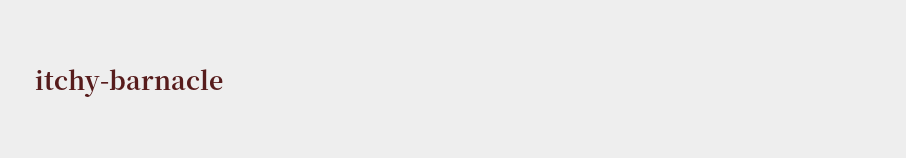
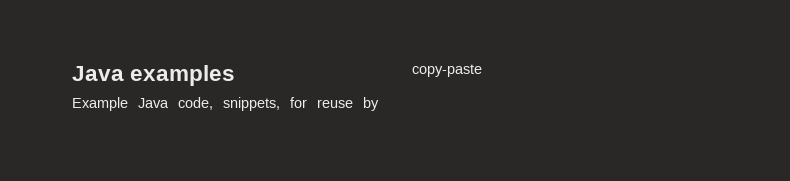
[35,69,223,97] itchy-barnacle -> [72,65,236,86] [72,97,379,111] [412,64,482,77] Java examples // Example Java code, snippets, for reuse by copy-paste

